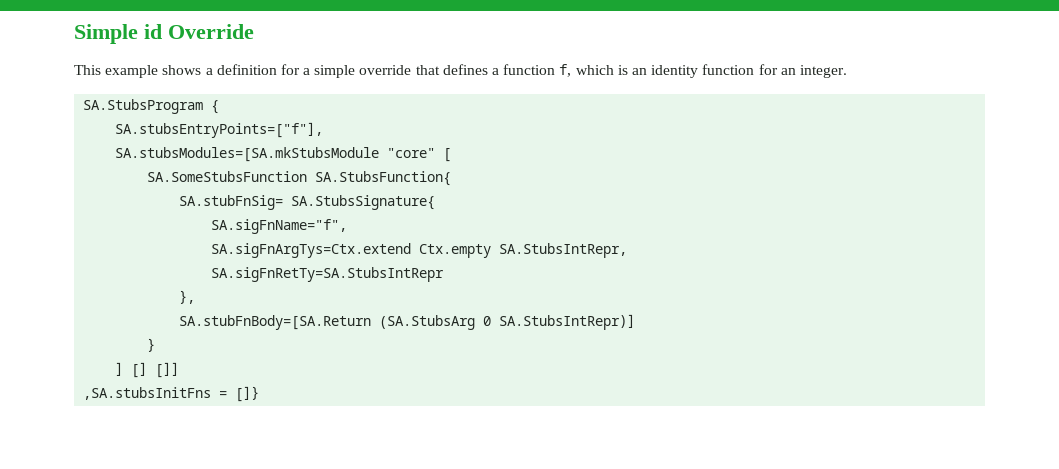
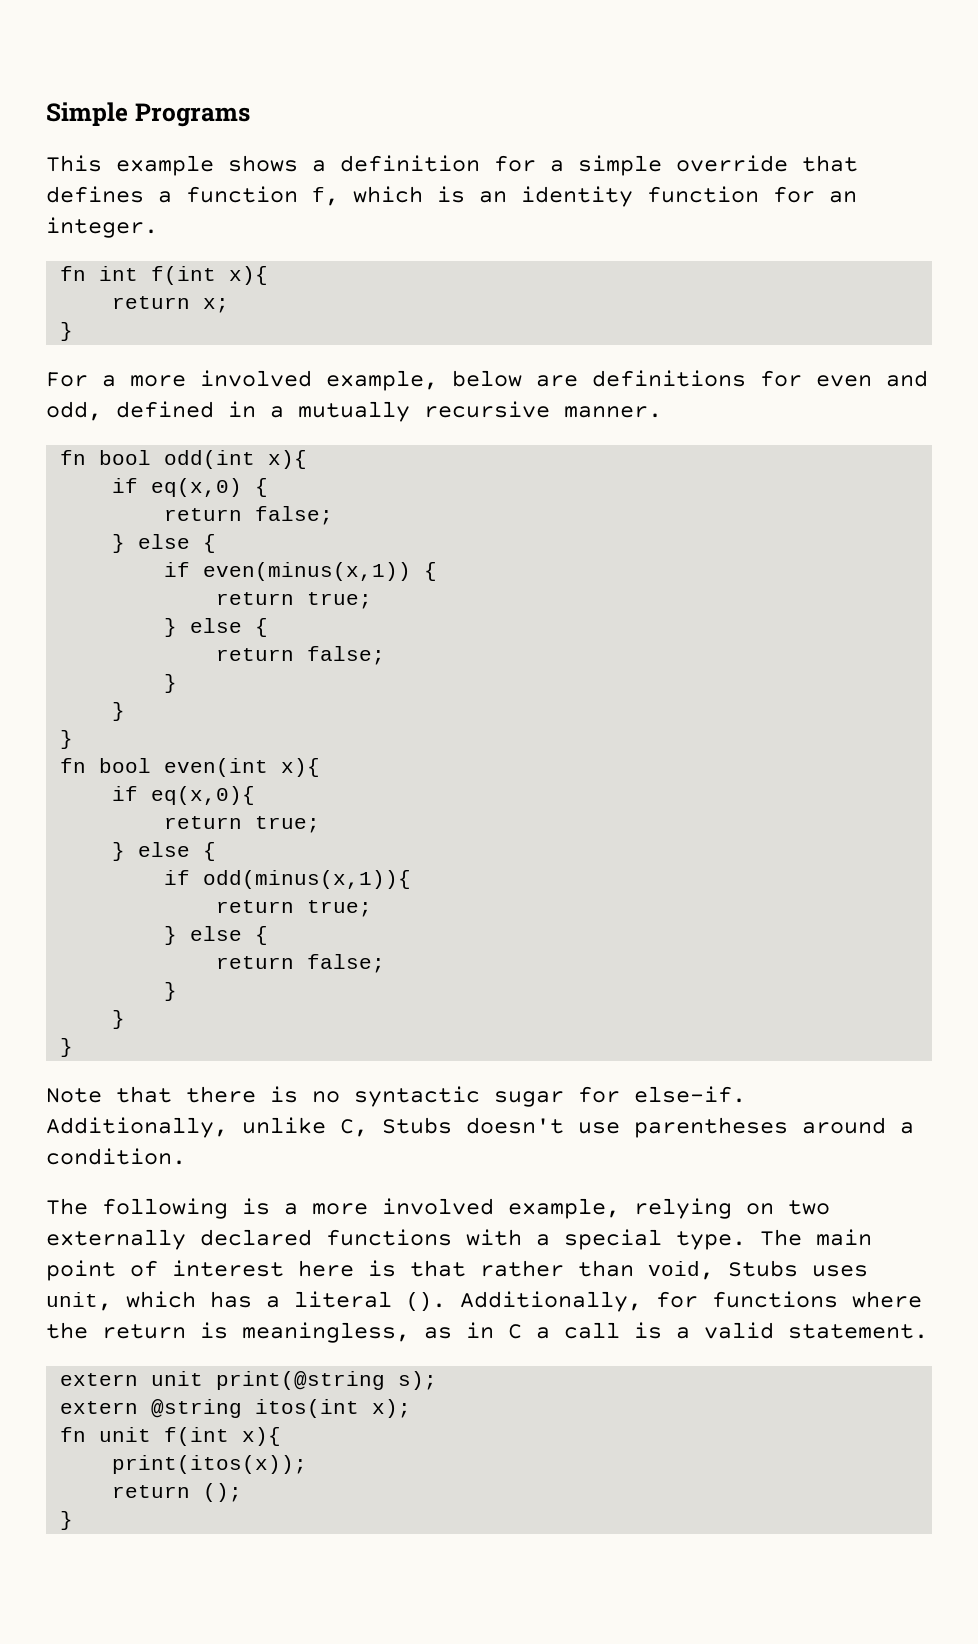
[144,24,254,39] id Override -> [134,103,250,127] Programs
[83,99,220,114] [115,122,324,138] [115,147,452,162] [147,171,452,186] [179,195,436,210] [211,219,348,234] [211,243,628,258] [211,267,445,282] [179,290,196,304] [179,314,636,330] [147,338,156,352] [115,362,180,378] [83,386,260,402] SA.StubsProgram { // SA.stubsEntryPoints=["f"], // SA.stubsModules=[SA.mkStubsModule "core" [ // SA.SomeStubsFunction SA.StubsFunction{ // SA.stubFnSig= SA.StubsSignature{ // SA.sigFnName="f", // SA.sigFnArgTys=Ctx.extend Ctx.empty SA.StubsIntRepr, // SA.sigFnRetTy=SA.StubsIntRepr // }, // SA.stubFnBody=[SA.Return (SA.StubsArg 0 SA.StubsIntRepr)] // } // ] [] []] // ,SA.stubsInitFns = []} -> [60,266,269,285] [112,296,230,313] [60,322,74,341] [46,370,928,391] [46,401,662,422] [60,450,308,469] [112,478,269,497] [164,506,334,525] [112,534,217,553] [164,562,438,581] [216,592,373,609] [164,618,269,637] [216,646,386,665] [164,674,178,693] [112,702,126,721] [60,730,74,749] [60,758,321,777] [112,786,256,805] [164,816,321,833] [112,842,217,861] [164,870,412,889] [216,900,373,917] [164,926,269,945] [216,954,386,973] [164,982,178,1001] [112,1010,126,1029] [60,1038,74,1057] [46,1086,746,1107] [46,1117,914,1138] [46,1148,186,1165] [46,1198,830,1219] [46,1229,872,1250] [46,1260,868,1281] [46,1291,922,1312] [46,1322,928,1343] [60,1371,438,1390] [60,1399,412,1418] [60,1427,282,1446] [112,1455,308,1474] [112,1483,243,1502] [60,1511,74,1530] fn int f(int x){ // return x; // } // For a more involved example, below are definitions for even and odd, defined in a mutually recursive manner. // fn bool odd(int x){ // if eq(x,0) { // return false; // } else { // if even(minus(x,1)) { // return true; // } else { // return false; // } // } // } // fn bool even(int x){ // if eq(x,0){ // return true; // } else { // if odd(minus(x,1)){ // return true; // } else { // return false; // } // } // } // Note that there is no syntactic sugar for else-if. Additionally, unlike C, Stubs doesn't use parentheses around a condition. // The following is a more involved example, relying on two externally declared functions with a special type. The main point of interest here is that rather than void, Stubs uses unit, which has a literal (). Additionally, for functions where the return is meaningless, as in C a call is a valid statement. // extern unit print(@string s); // extern @string itos(int x); // fn unit f(int x){ // print(itos(x)); // return (); // }

